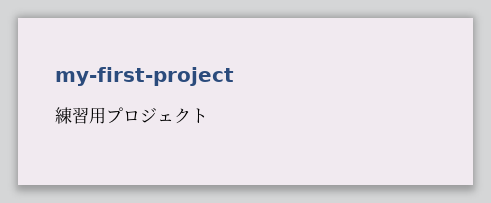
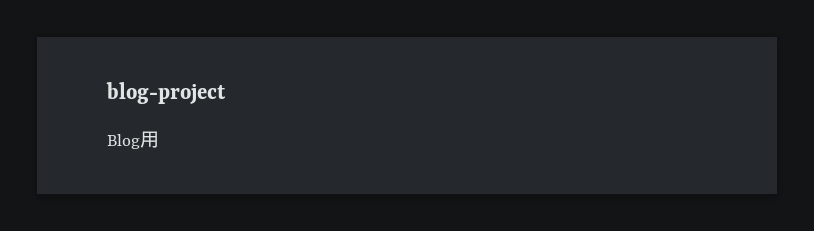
[55,67,234,86] [55,107,208,124] my-first-project // 練習用プロジェクト -> [106,82,226,104] [107,131,159,149] blog-project // Blog用

